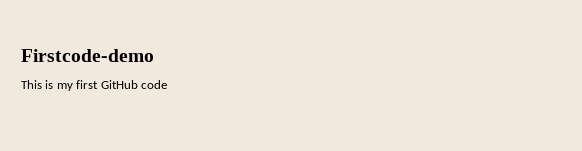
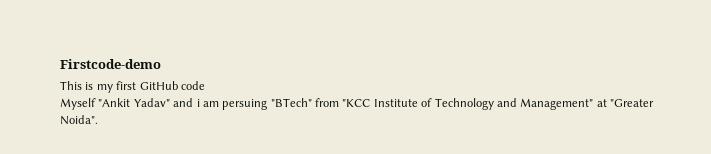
(167, 84) none -> [60,98,654,110] [60,115,98,125] // Myself "Ankit Yadav" and i am persuing "BTech" from "KCC Institute of Technology and Management" at "Greater Noida".

